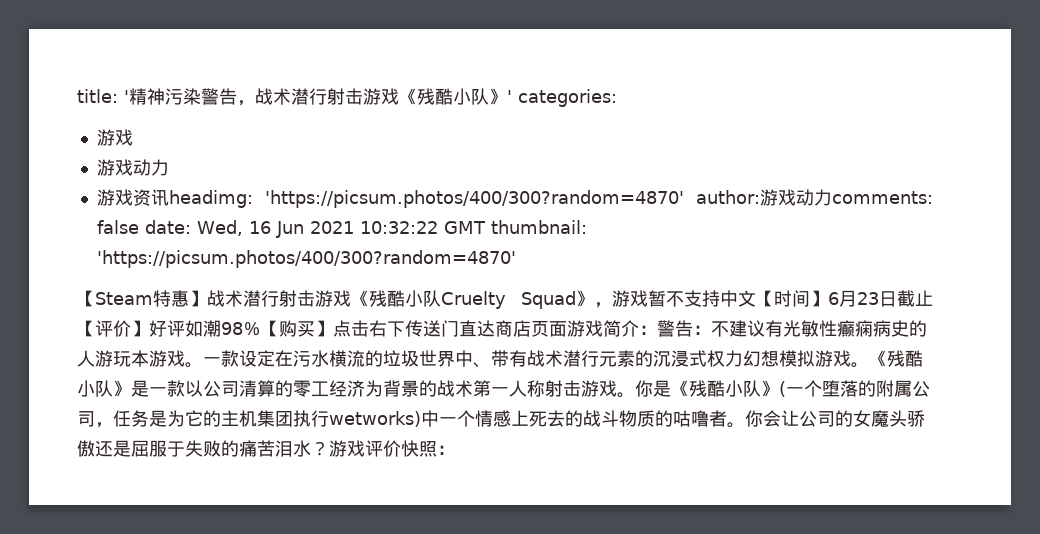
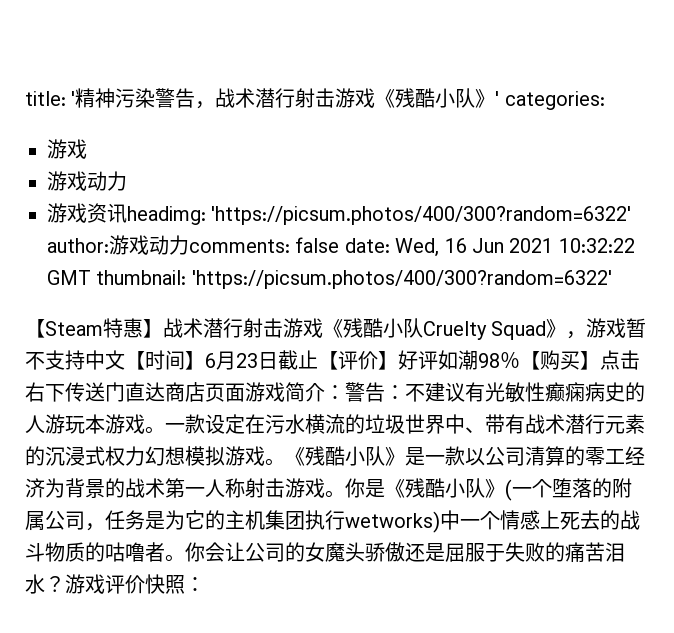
[264,190,684,208] 'https://picsum.photos/400/300?random=4870' -> [211,206,632,225] 'https://picsum.photos/400/300?random=6322'
[96,250,516,268] 'https://picsum.photos/400/300?random=4870' -> [191,270,612,289] 'https://picsum.photos/400/300?random=6322'

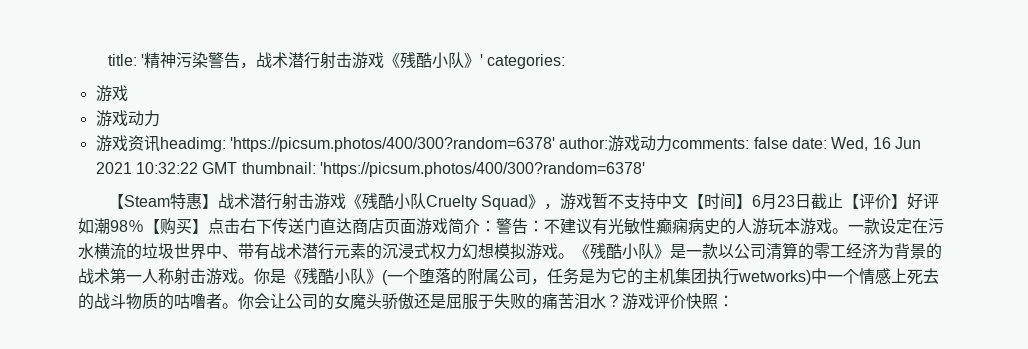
[211,206,632,225] 'https://picsum.photos/400/300?random=6322' -> [229,137,555,152] 'https://picsum.photos/400/300?random=6378'
[191,270,612,289] 'https://picsum.photos/400/300?random=6322' -> [319,162,645,177] 'https://picsum.photos/400/300?random=6378'

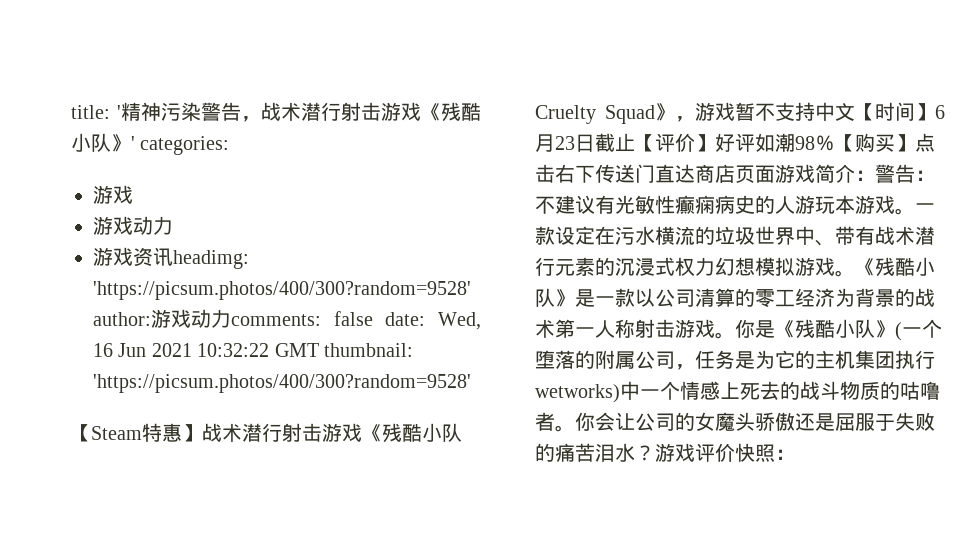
[229,137,555,152] 'https://picsum.photos/400/300?random=6378' -> [93,281,471,300] 'https://picsum.photos/400/300?random=9528'
[319,162,645,177] 'https://picsum.photos/400/300?random=6378' -> [93,374,471,393] 'https://picsum.photos/400/300?random=9528'

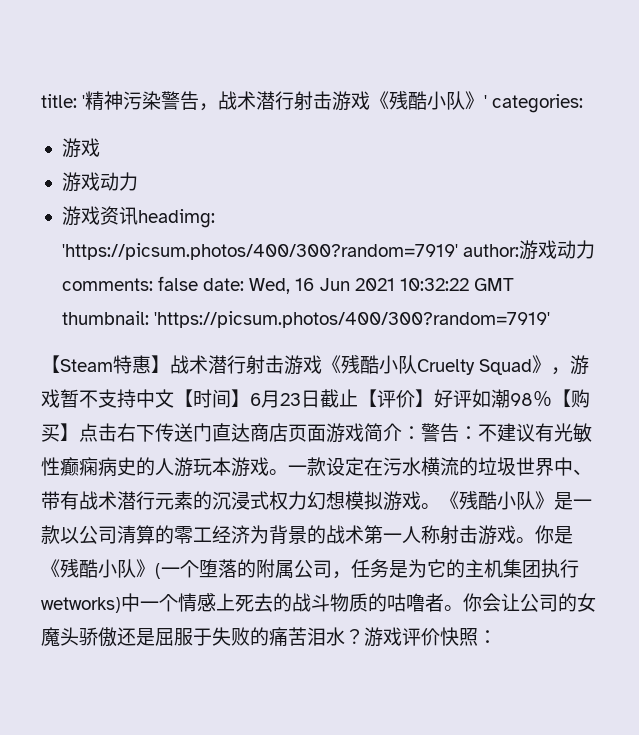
[93,281,471,300] 'https://picsum.photos/400/300?random=9528' -> [61,243,458,260] 'https://picsum.photos/400/300?random=7919'
[93,374,471,393] 'https://picsum.photos/400/300?random=9528' -> [154,311,551,328] 'https://picsum.photos/400/300?random=7919'

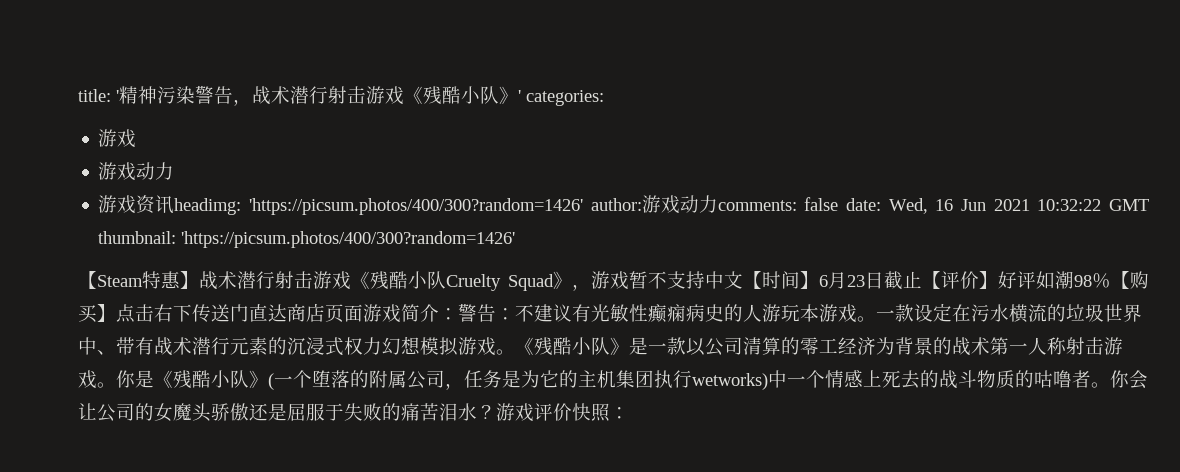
[61,243,458,260] 'https://picsum.photos/400/300?random=7919' -> [249,198,584,215] 'https://picsum.photos/400/300?random=1426'
[154,311,551,328] 'https://picsum.photos/400/300?random=7919' -> [181,231,516,248] 'https://picsum.photos/400/300?random=1426'

